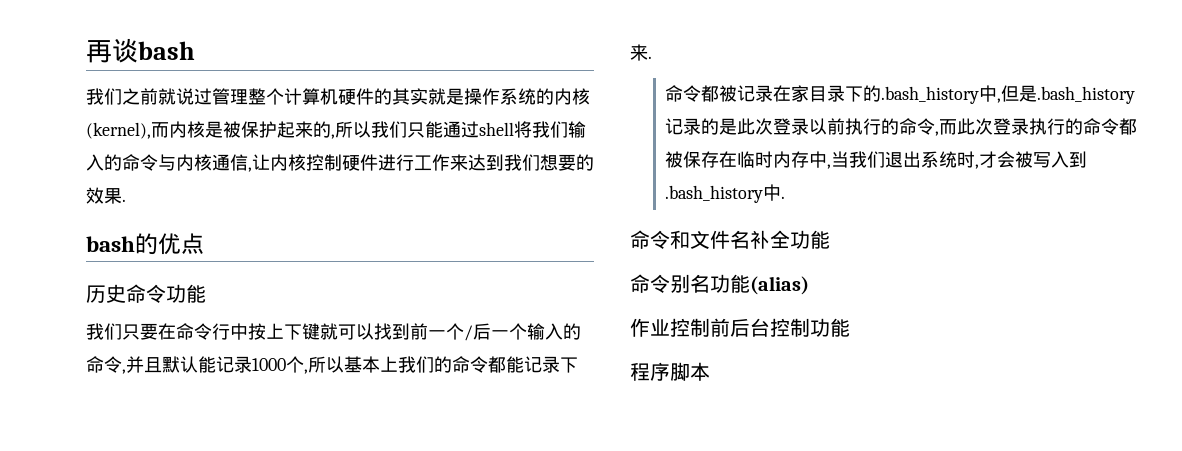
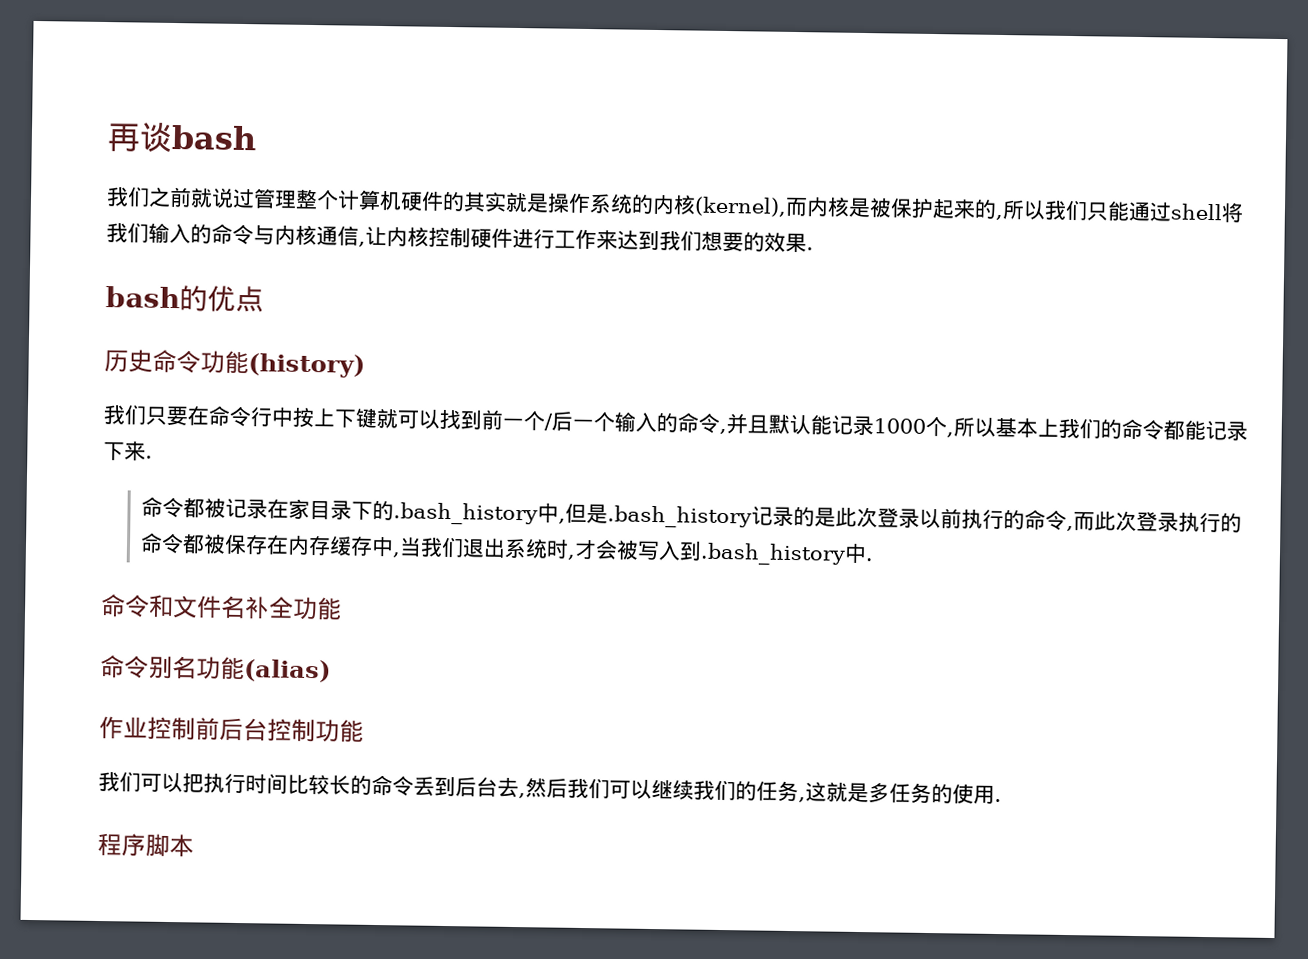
(206, 293) none -> [248,353,365,378] (history)
[737,151,792,168] 临时内 -> [287,534,353,556] 内存缓
(850, 327) none -> [98,770,1002,804] // 我们可以把执行时间比较长的命令丢到后台去,然后我们可以继续我们的任务,这就是多任务的使用.

